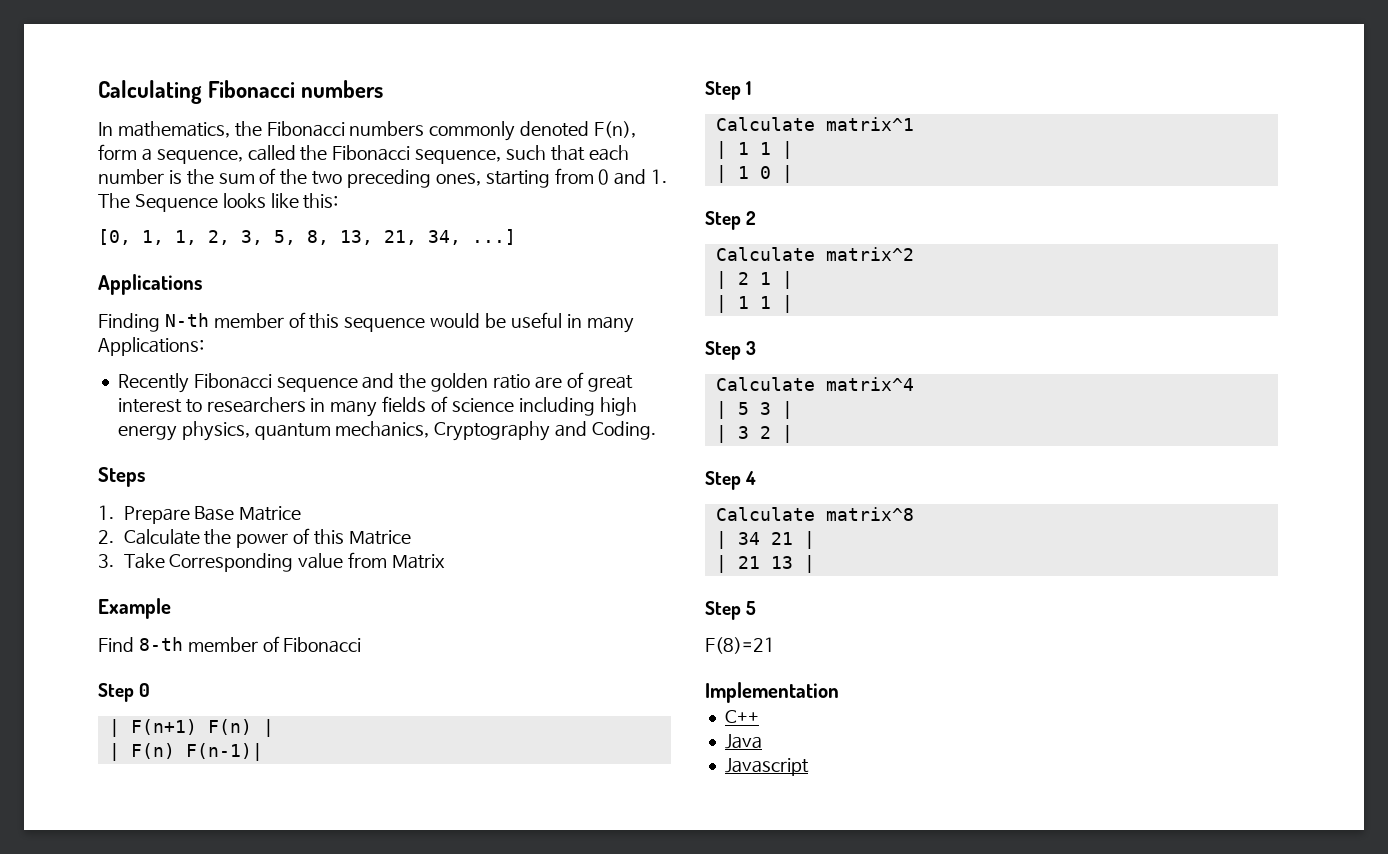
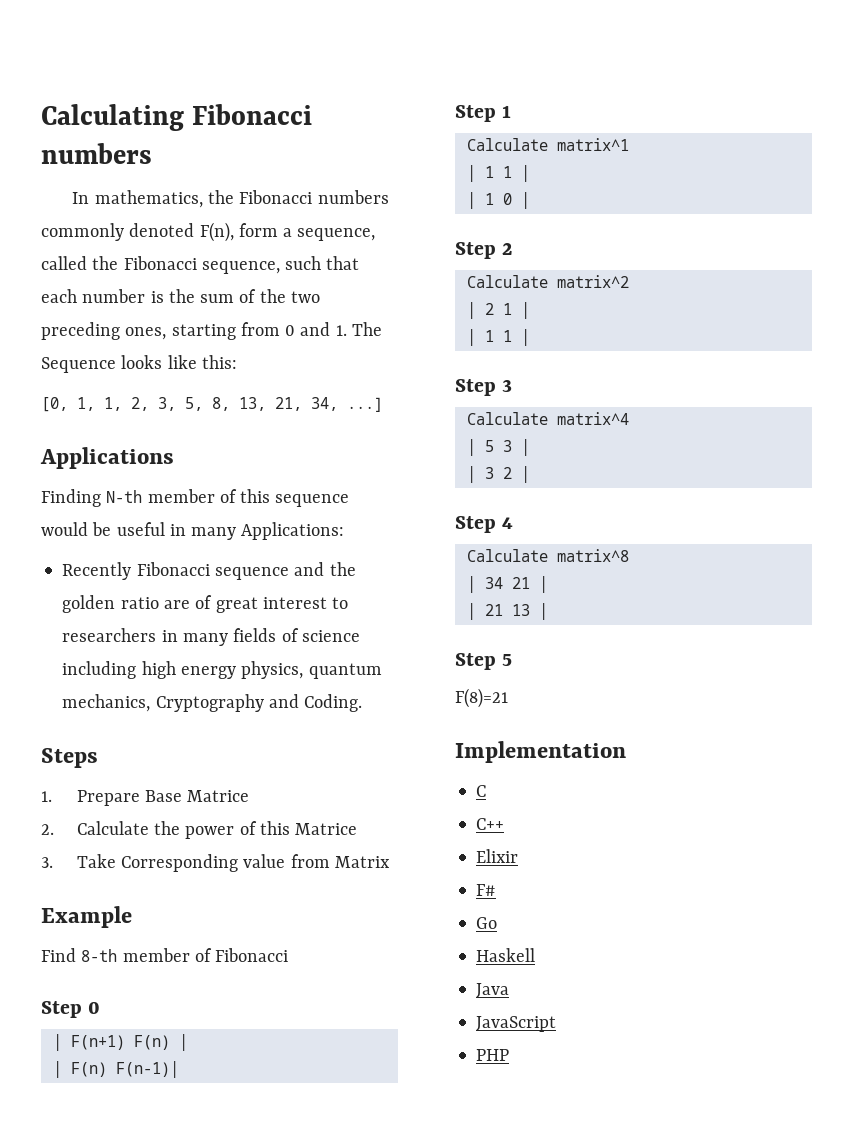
(839, 692) none -> [476,785,487,797] // C
(759, 716) none -> [476,849,519,863] [476,884,497,896] [476,917,498,929] [476,948,536,962] // Elixir // F# // Go // Haskell
[724,758,809,776] Javascript -> [476,1016,557,1032] [476,1049,510,1061] JavaScript // PHP

